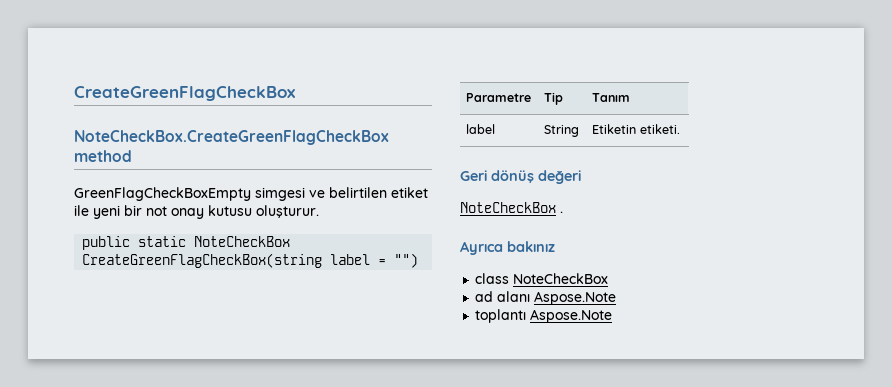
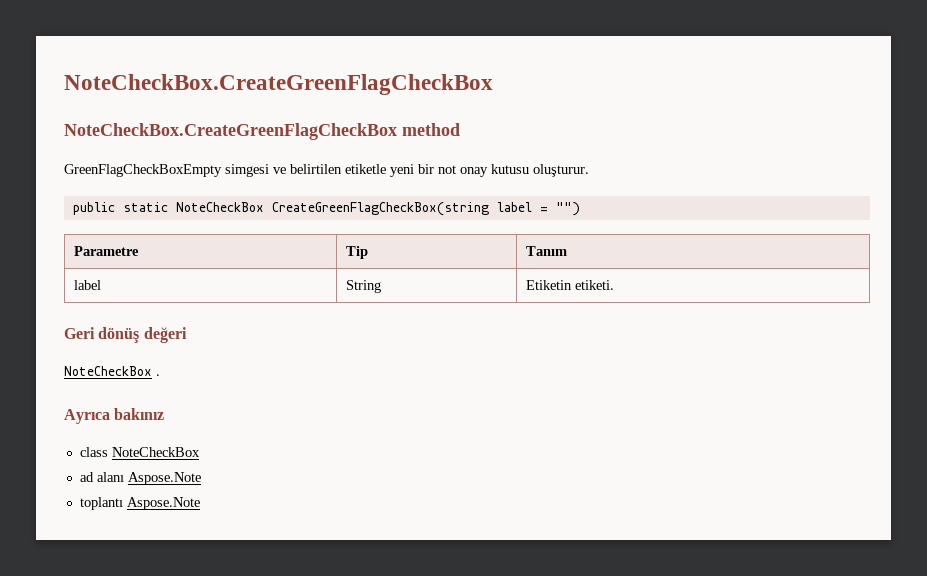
[74,86,296,101] CreateGreenFlagCheckBox -> [64,74,493,95] NoteCheckBox.CreateGreenFlagCheckBox
[391,187,428,198] [74,205,89,216] etiket ile -> [345,164,386,174] etiketle

